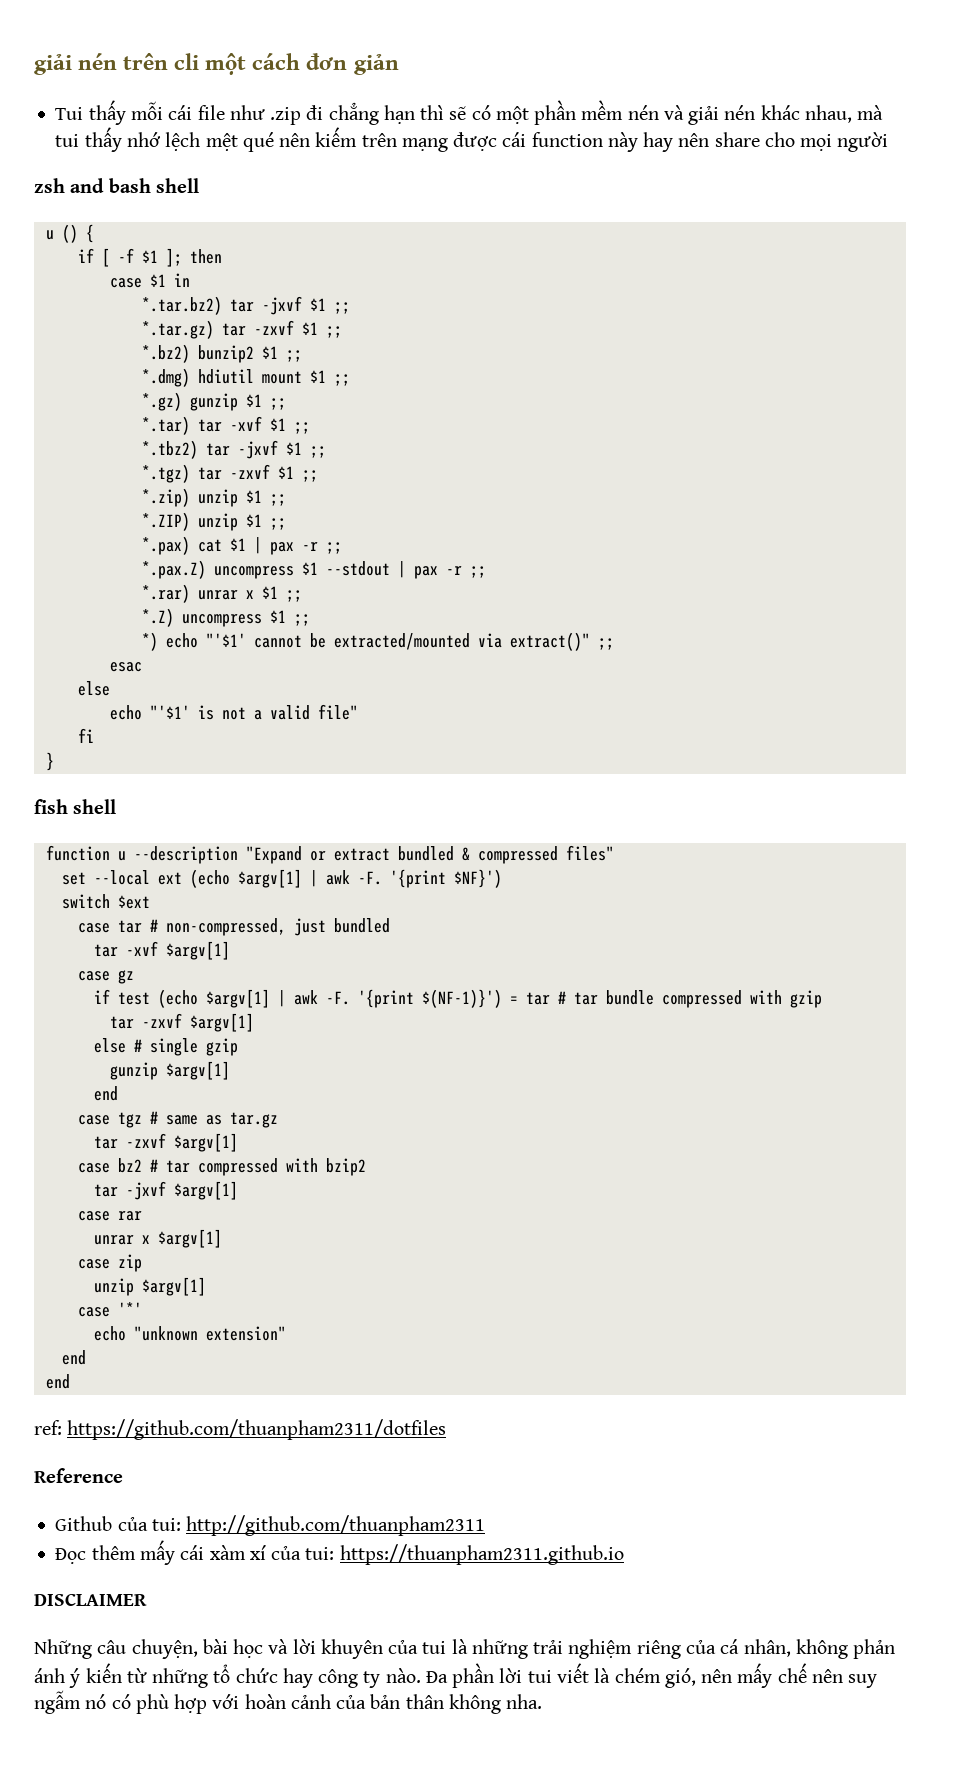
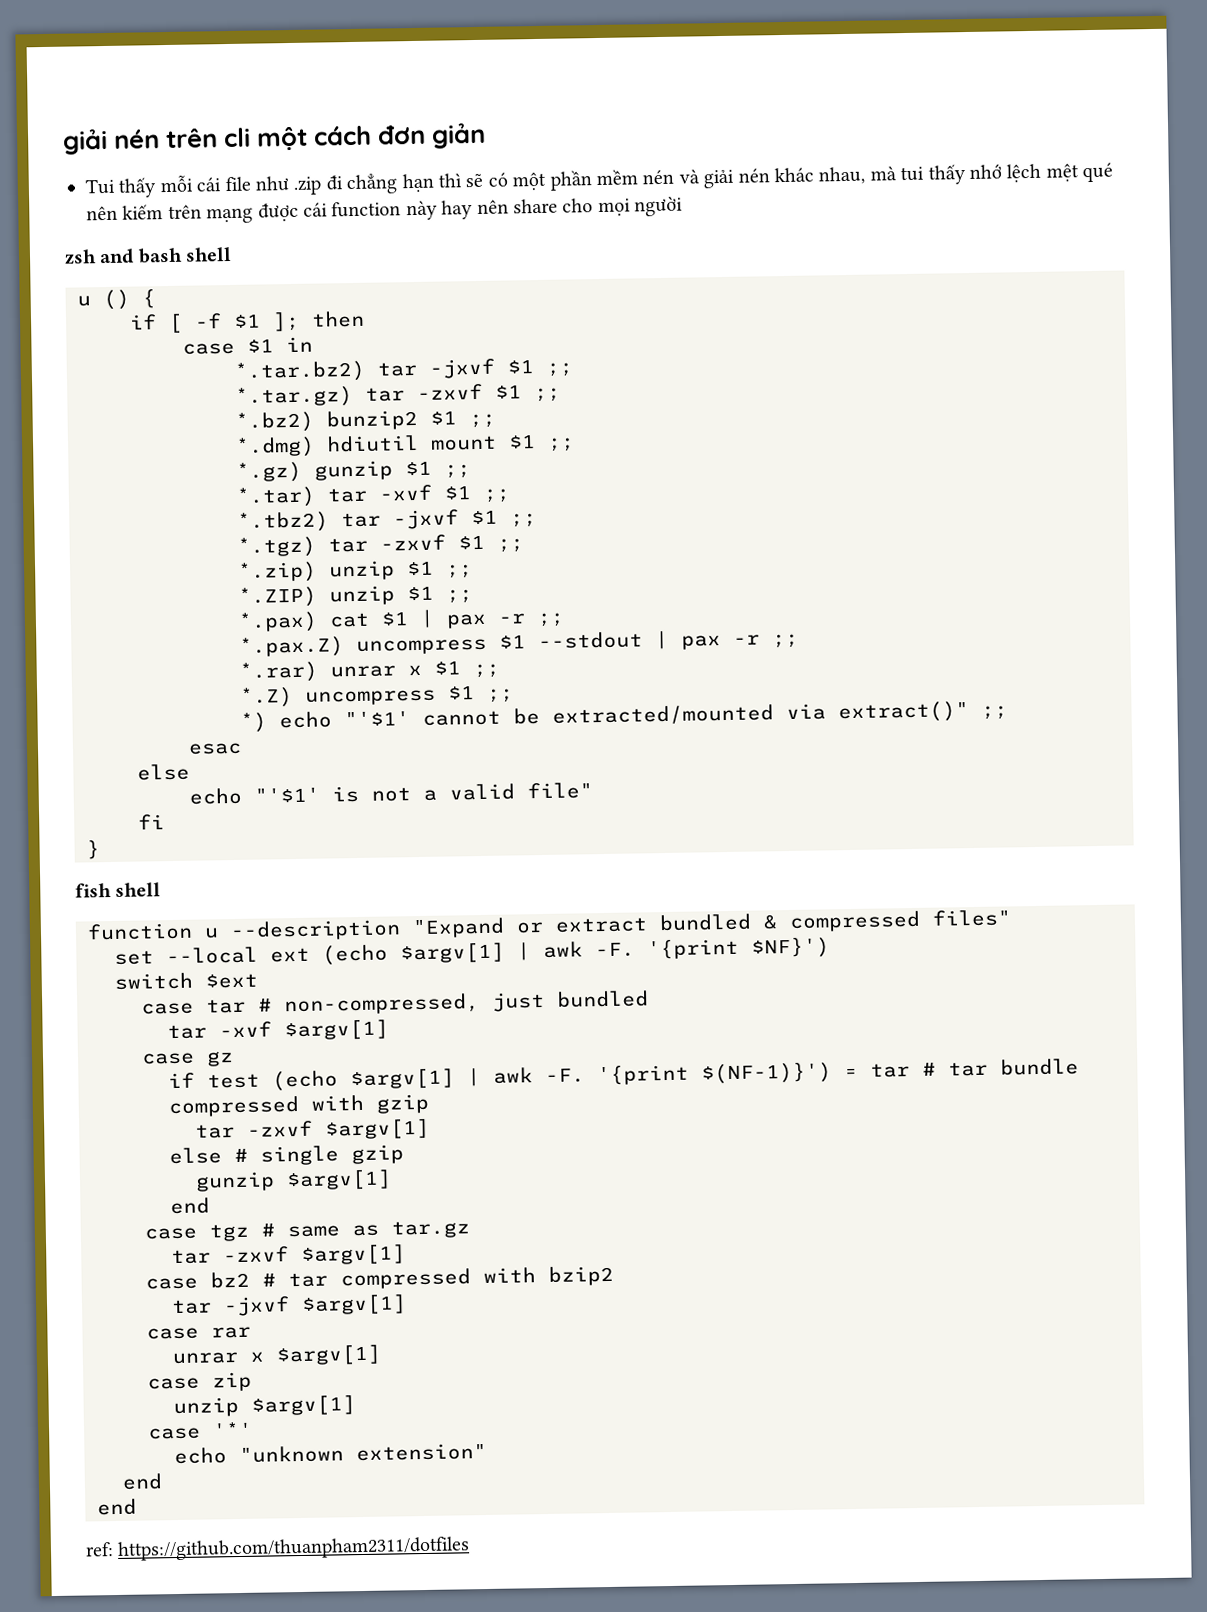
[34,1468,123,1483] [55,1515,486,1536] [55,1540,624,1565] [34,1593,147,1606] [34,1639,896,1659] [34,1663,878,1688] [34,1690,543,1714] // Reference // Github của tui: http://github.com/thuanpham2311 // Đọc thêm mấy cái xàm xí của tui: https://thuanpham2311.github.io // DISCLAIMER // Những câu chuyện, bài học và lời khuyên của tui là những trải nghiệm riêng của cá nhân, không phản ánh ý kiến từ những tổ chức hay công ty nào. Đa phần lời tui viết là chém gió, nên mấy chế nên suy ngẫm nó có phù hợp với hoàn cảnh của bản thân không nha. -> (471, 1548) none

